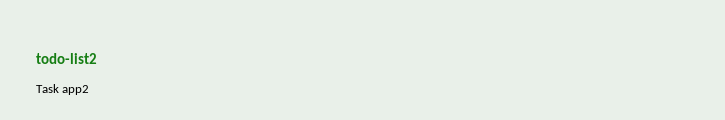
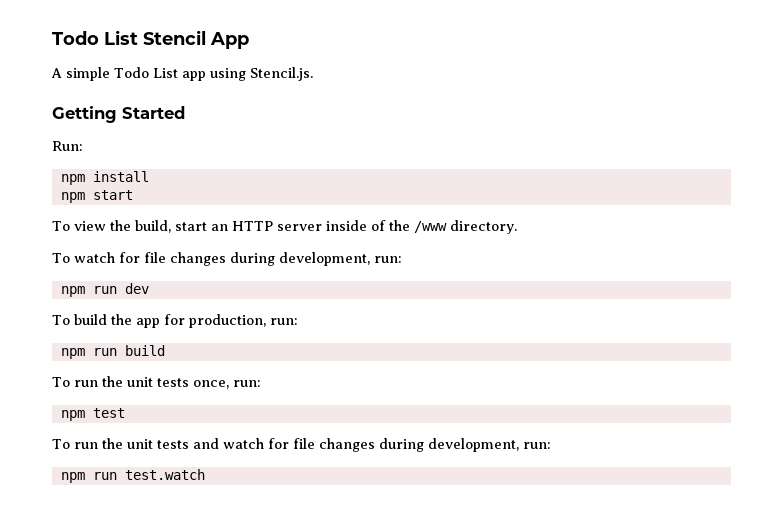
[36,53,97,64] [36,84,90,95] todo-list2 // Task app2 -> [52,30,249,49] [51,67,313,81] [52,106,185,123] [52,141,83,151] [60,171,149,185] [60,190,133,203] [52,220,517,234] [52,252,402,266] [60,283,149,297] [52,314,298,328] [60,345,165,359] [52,376,261,389] [60,408,125,421] [52,438,551,452] [60,469,205,483] Todo List Stencil App // A simple Todo List app using Stencil.js. // Getting Started // Run: // npm install // npm start // To view the build, start an HTTP server inside of the /www directory. // To watch for file changes during development, run: // npm run dev // To build the app for production, run: // npm run build // To run the unit tests once, run: // npm test // To run the unit tests and watch for file changes during development, run: // npm run test.watch

